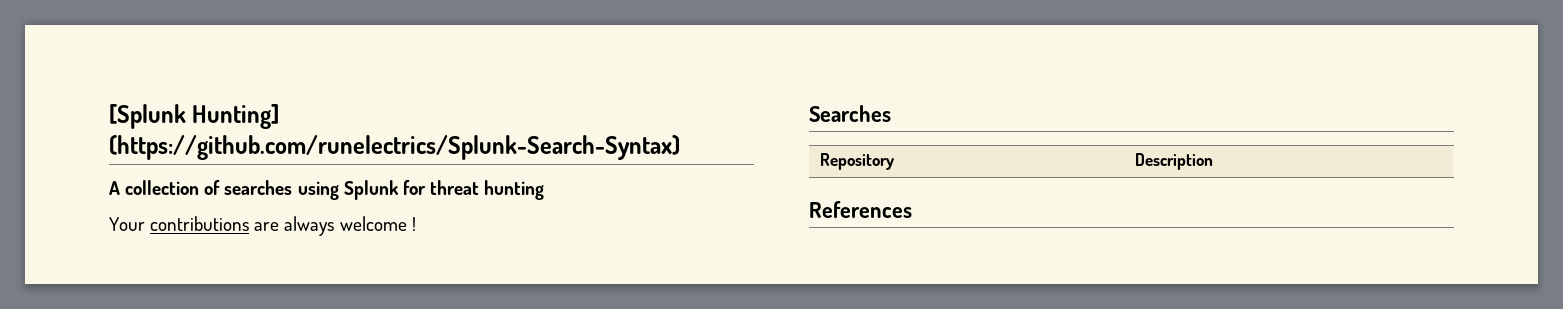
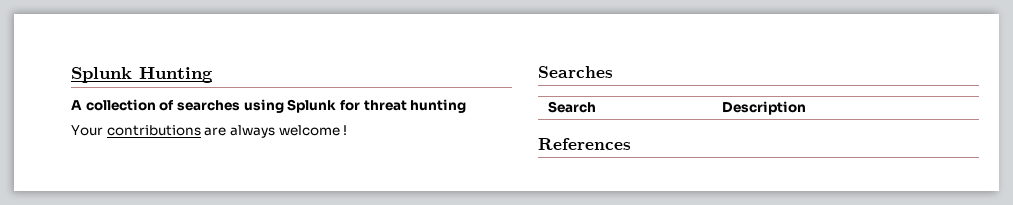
[109,104,280,129] [109,135,680,160] [Splunk Hunting] (https://github.com/runelectrics/Splunk-Search-Syntax) -> [71,67,213,83] Splunk Hunting
[820,153,895,170] Repository -> [547,101,596,113] Search

